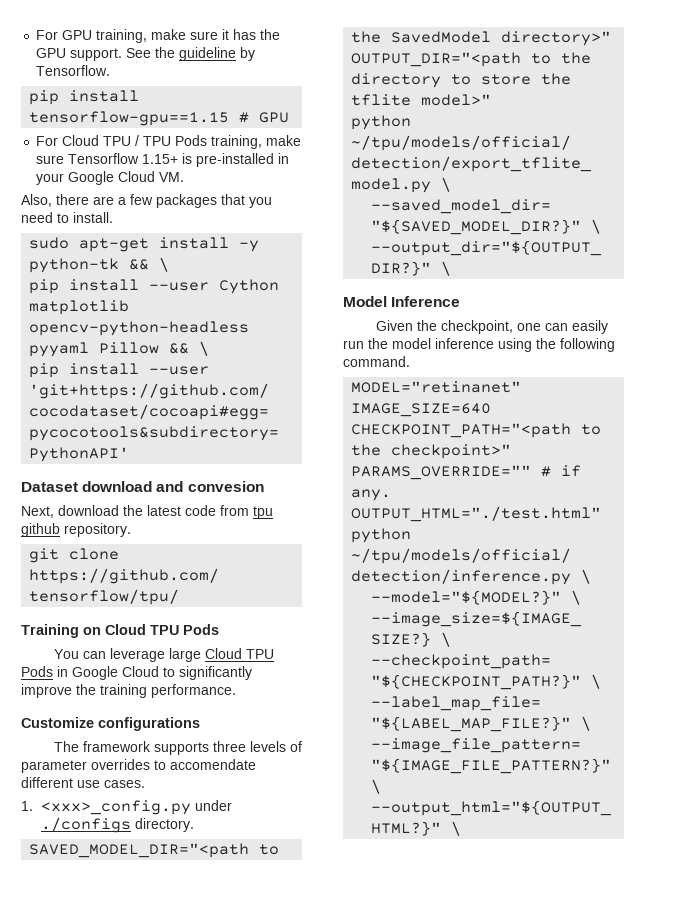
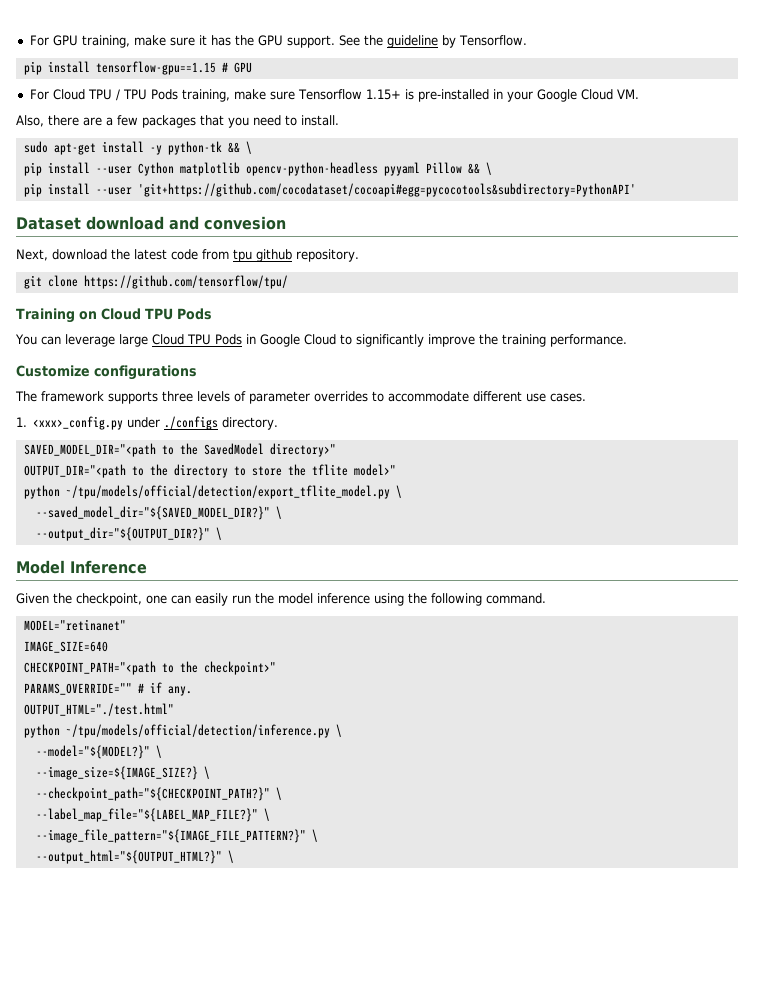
[170,759,256,770] accomendate -> [388,391,469,402] accommodate

